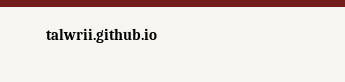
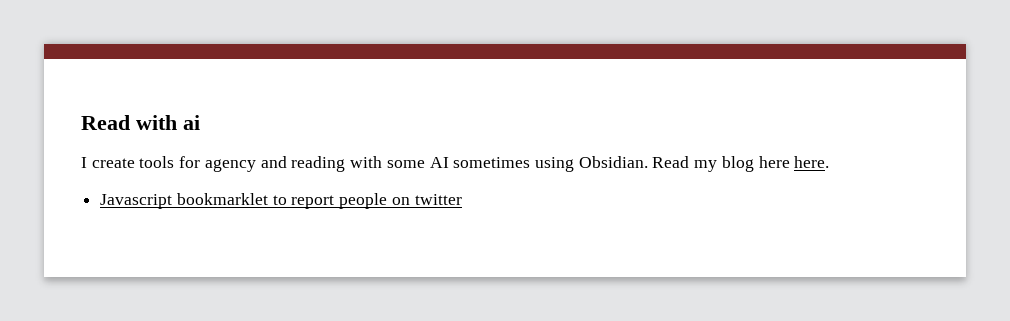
[46,28,157,43] talwrii.github.io -> [81,115,200,130] [81,156,830,172] [100,193,462,209] Read with ai // I create tools for agency and reading with some AI sometimes using Obsidian. Read my blog here here. // Javascript bookmarklet to report people on twitter

